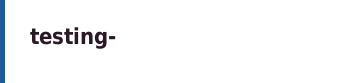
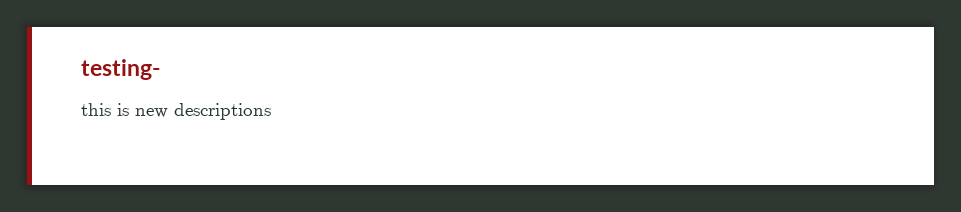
(116, 38) none -> [81,103,271,120] // this is new descriptions

